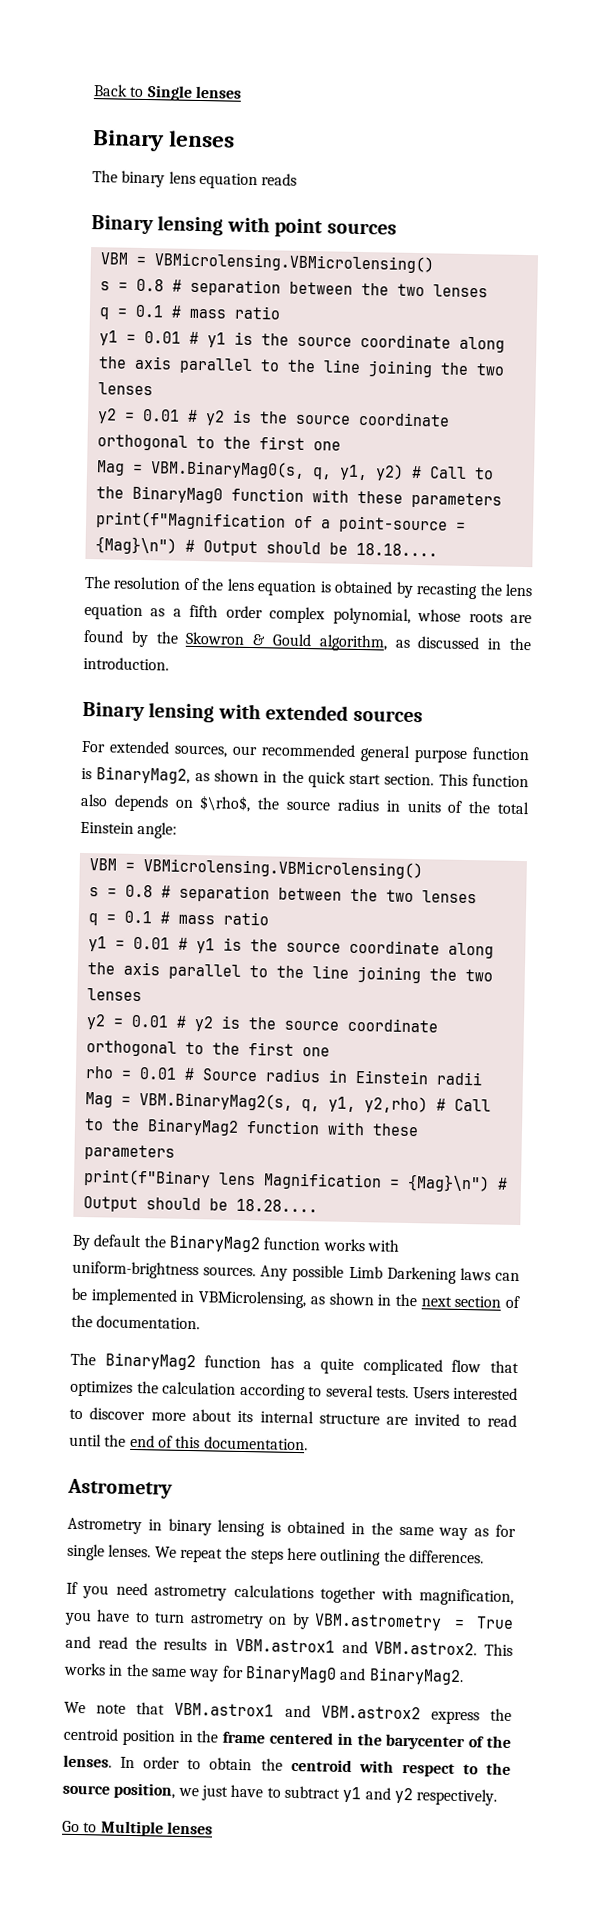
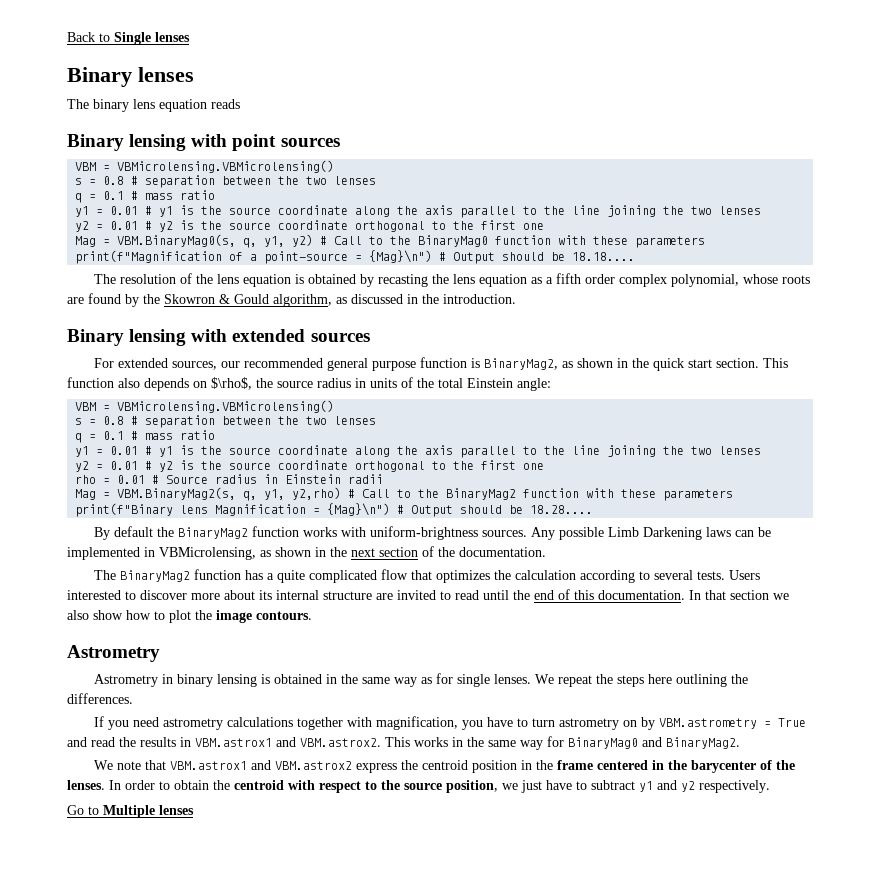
(308, 1443) none -> [689,590,789,600] [67,610,312,623] In that section we also show how to plot the image contours.

